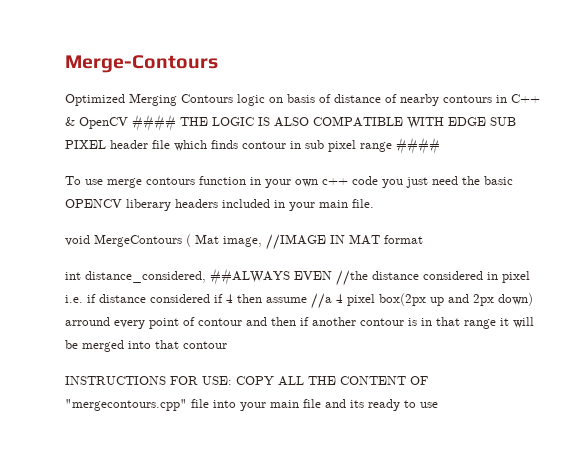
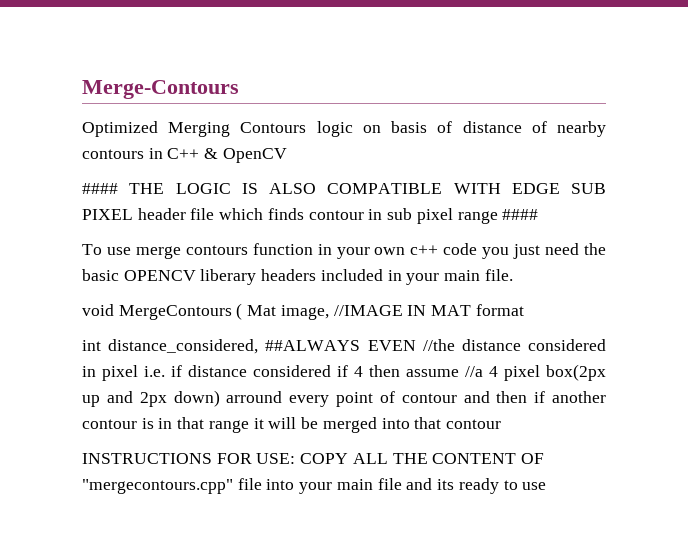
(128, 123) none -> (287, 155) //

